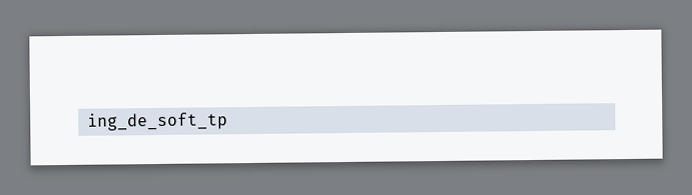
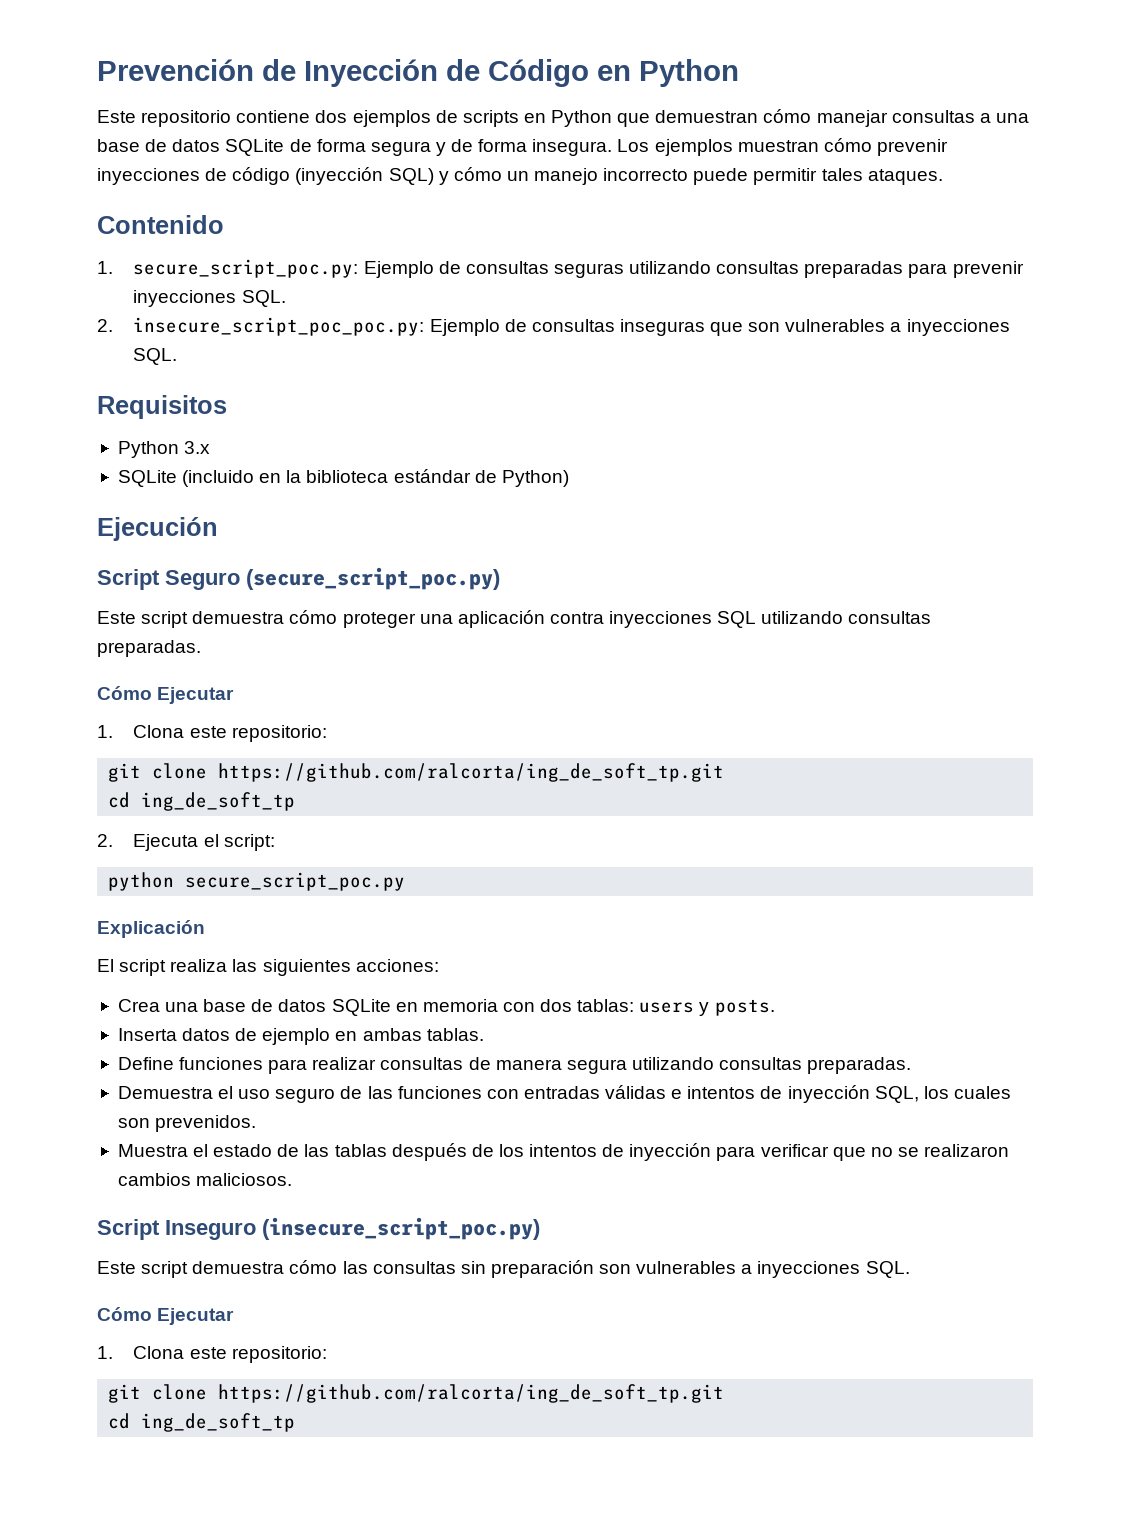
(87, 121) none -> [97,59,739,87] [97,109,1029,127] [97,138,948,156] [97,167,943,185] [97,215,224,234] [97,259,1024,278] [133,290,286,307] [97,317,1010,336] [133,348,178,365] [97,395,227,419] [117,441,211,458] [117,469,569,487] [97,517,218,541] [97,567,500,590] [97,610,932,628] [97,640,201,657] [97,686,235,704] [97,725,327,742] [108,763,725,782] [108,792,296,811] [97,834,275,851] [108,872,406,891] [97,920,205,938] [97,959,439,976] [117,999,775,1016] [117,1028,484,1045] [117,1057,912,1074] [117,1085,1011,1103] [117,1115,257,1132] [117,1143,1010,1161] [117,1173,293,1186] [97,1217,540,1240] [97,1260,910,1278] [97,1307,235,1325] [97,1346,327,1363] [108,1384,725,1403] [108,1413,131,1429] Prevención de Inyección de Código en Python // Este repositorio contiene dos ejemplos de scripts en Python que demuestran cómo manejar consultas a una base de datos SQLite de forma segura y de forma insegura. Los ejemplos muestran cómo prevenir inyecciones de código (inyección SQL) y cómo un manejo incorrecto puede permitir tales ataques. // Contenido // 1. secure_script_poc.py: Ejemplo de consultas seguras utilizando consultas preparadas para prevenir inyecciones SQL. // 2. insecure_script_poc_poc.py: Ejemplo de consultas inseguras que son vulnerables a inyecciones SQL. // Requisitos // Python 3.x // SQLite (incluido en la biblioteca estándar de Python) // Ejecución // Script Seguro (secure_script_poc.py) // Este script demuestra cómo proteger una aplicación contra inyecciones SQL utilizando consultas preparadas. // Cómo Ejecutar // 1. Clona este repositorio: // git clone https://github.com/ralcorta/ing_de_soft_tp.git // cd ing_de_soft_tp // 2. Ejecuta el script: // python secure_script_poc.py // Explicación // El script realiza las siguientes acciones: // Crea una base de datos SQLite en memoria con dos tablas: users y posts. // Inserta datos de ejemplo en ambas tablas. // Define funciones para realizar consultas de manera segura utilizando consultas preparadas. // Demuestra el uso seguro de las funciones con entradas válidas e intentos de inyección SQL, los cuales son prevenidos. // Muestra el estado de las tablas después de los intentos de inyección para verificar que no se realizaron cambios maliciosos. // Script Inseguro (insecure_script_poc.py) // Este script demuestra cómo las consultas sin preparación son vulnerables a inyecciones SQL. // Cómo Ejecutar // 1. Clona este repositorio: // git clone https://github.com/ralcorta/ing_de_soft_tp.git // cd

